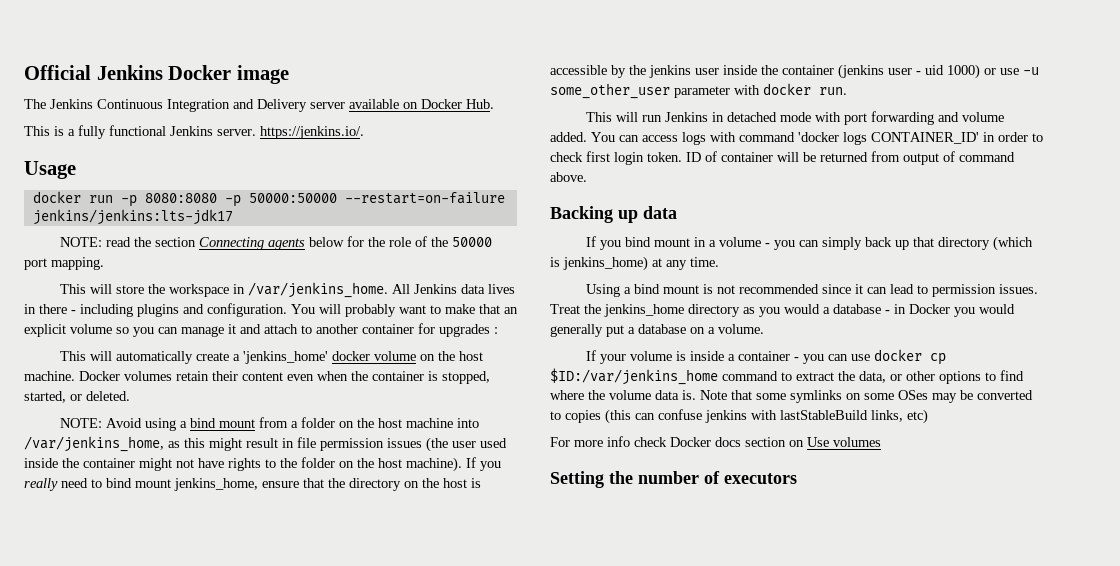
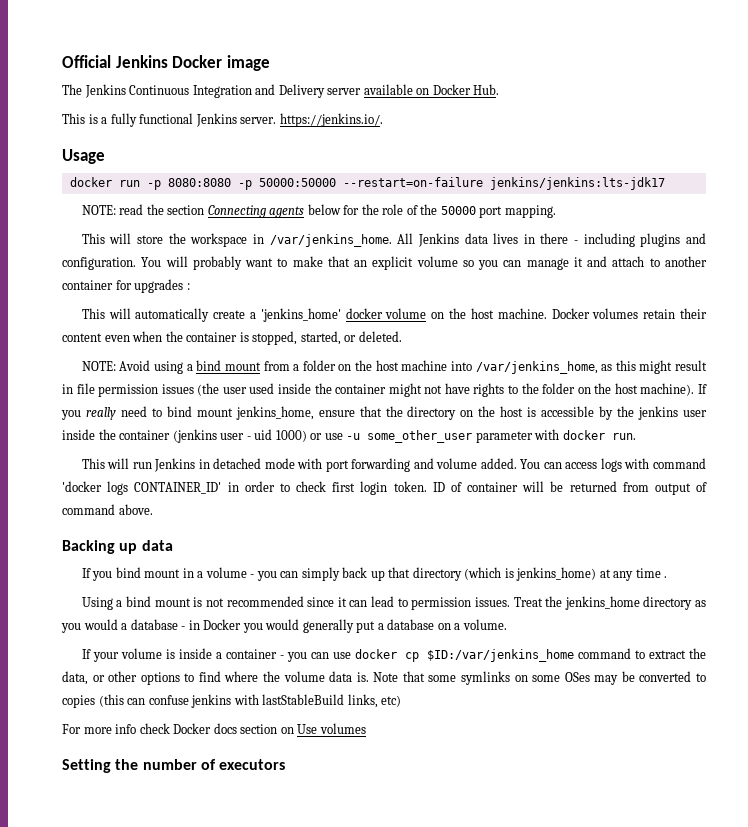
[690,257,719,267] time. -> [635,568,668,578] time .

